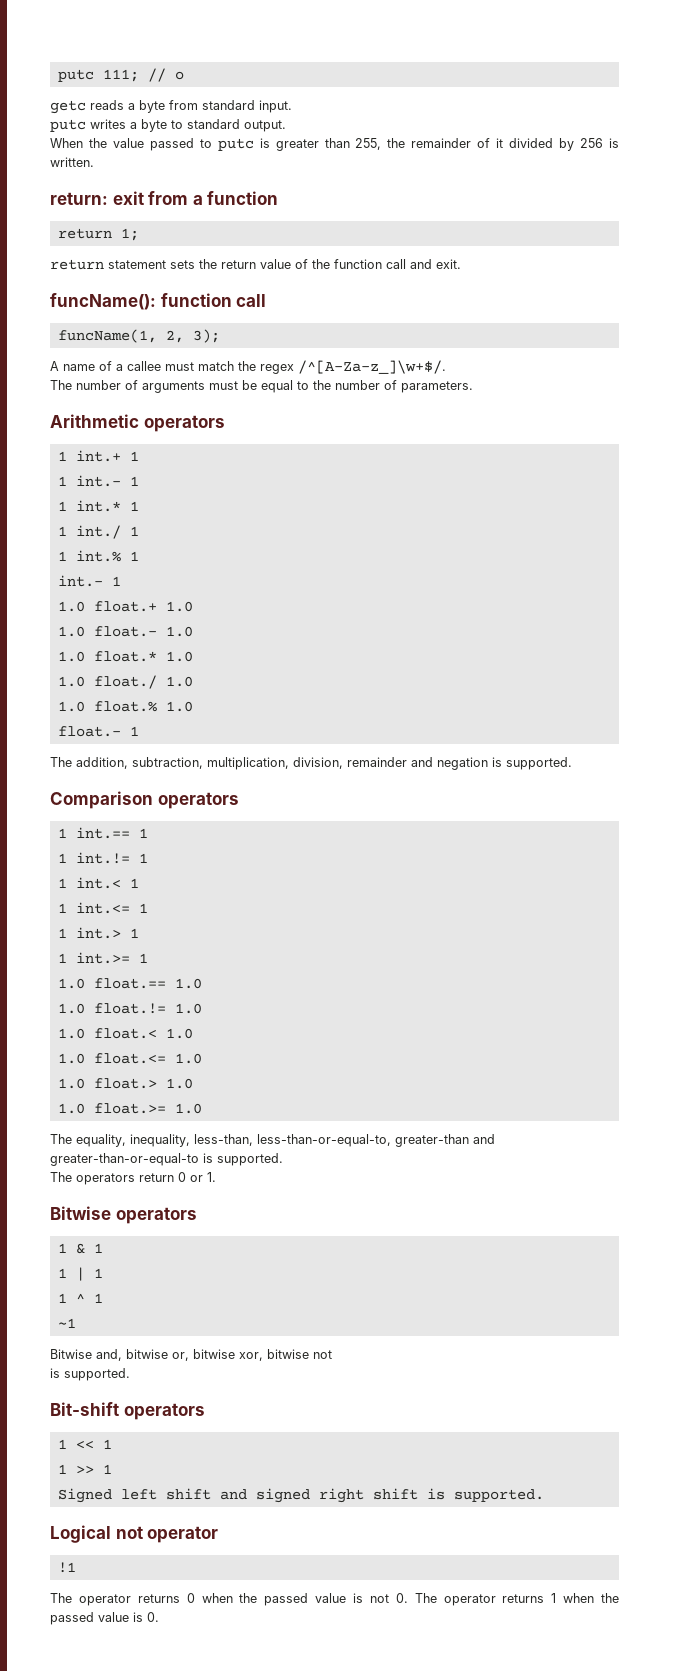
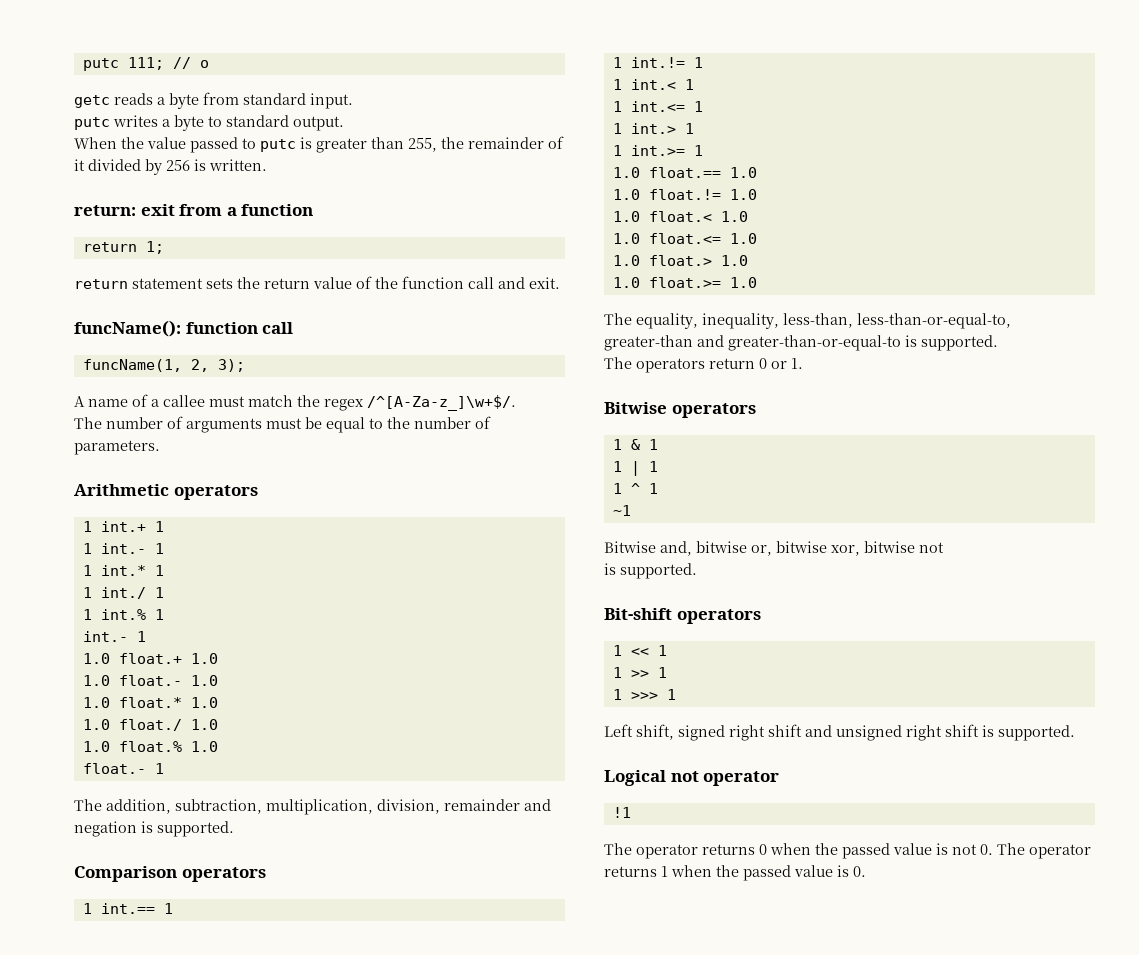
[57,1488,157,1503] Signed left -> [612,689,676,700] [604,724,765,741] 1 >>> 1 // Left shift, signed right
[255,1488,310,1503] signed -> [836,725,902,741] unsigned

